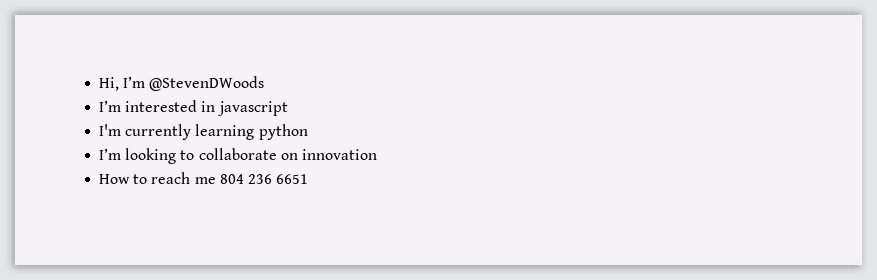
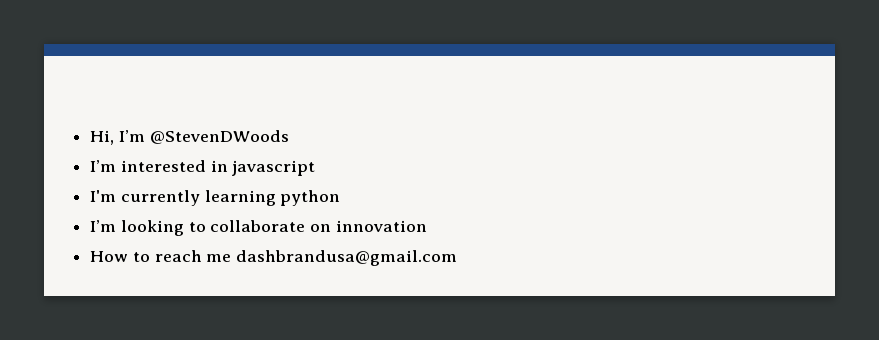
[219,174,309,184] 804 236 6651 -> [236,250,458,266] dashbrandusa@gmail.com

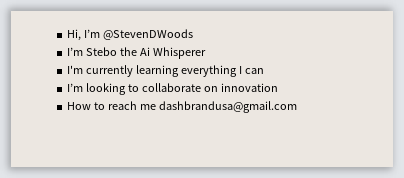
[120,160,316,176] interested in javascript -> [86,47,206,59] Stebo the Ai Whisperer
[280,190,341,206] python -> [181,65,264,77] everything I can

